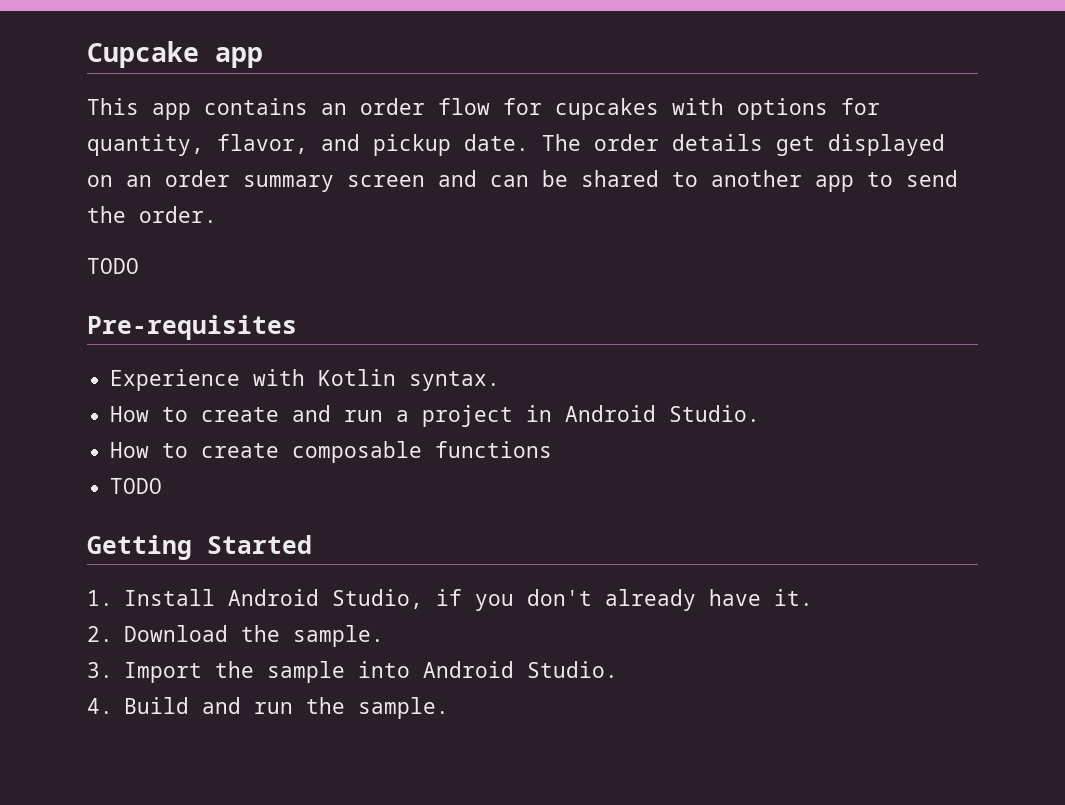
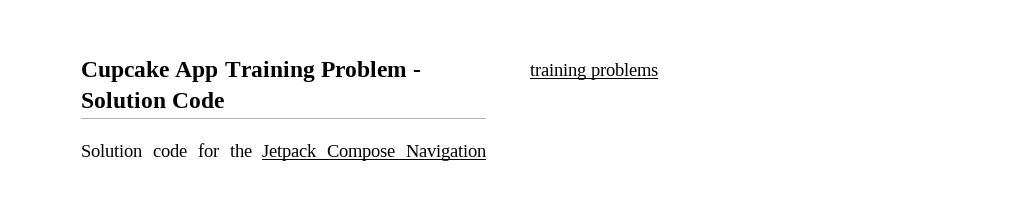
[215,47,263,68] [87,98,880,120] [87,134,945,156] [87,170,958,192] [87,206,217,223] [87,258,139,274] [87,315,297,340] [110,369,501,391] [110,405,761,427] [110,441,553,463] [110,478,163,494] [87,535,312,560] [87,589,813,611] [87,625,384,647] [87,661,618,683] [87,697,449,719] app // This app contains an order flow for cupcakes with options for quantity, flavor, and pickup date. The order details get displayed on an order summary screen and can be shared to another app to send the order. // TODO // Pre-requisites // Experience with Kotlin syntax. // How to create and run a project in Android Studio. // How to create composable functions // TODO // Getting Started // 1. Install Android Studio, if you don't already have it. // 2. Download the sample. // 3. Import the sample into Android Studio. // 4. Build and run the sample. -> [175,61,422,82] [81,92,225,108] [81,143,486,161] [530,63,658,80] App Training Problem - Solution Code // Solution code for the Jetpack Compose Navigation training problems

